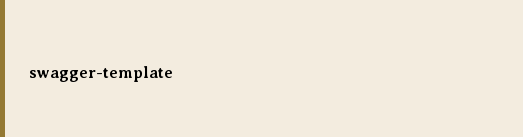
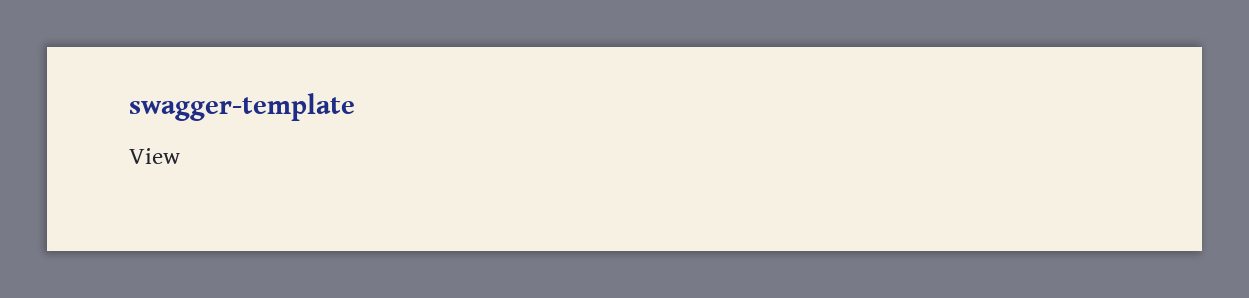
(173, 74) none -> [129,148,180,164] // View

